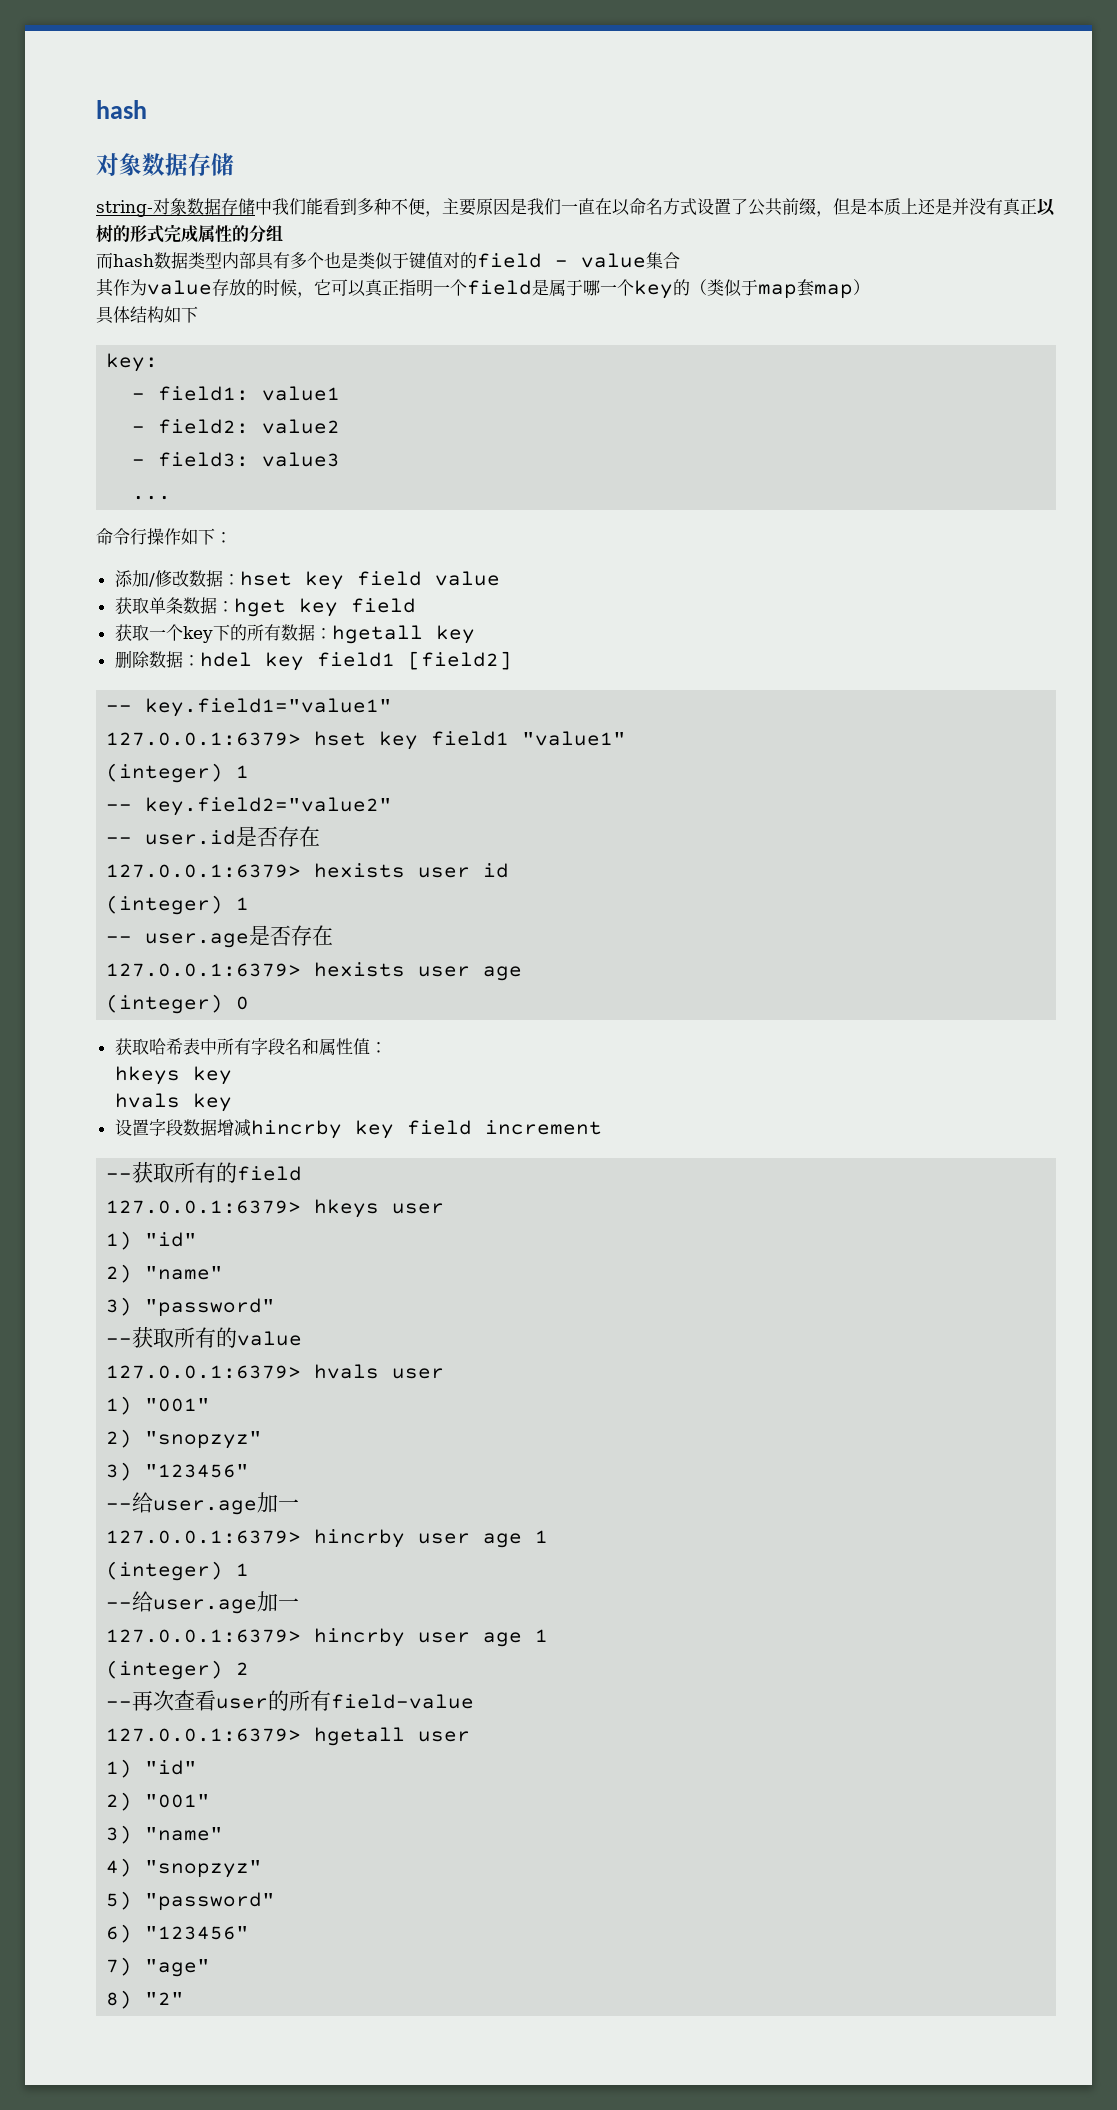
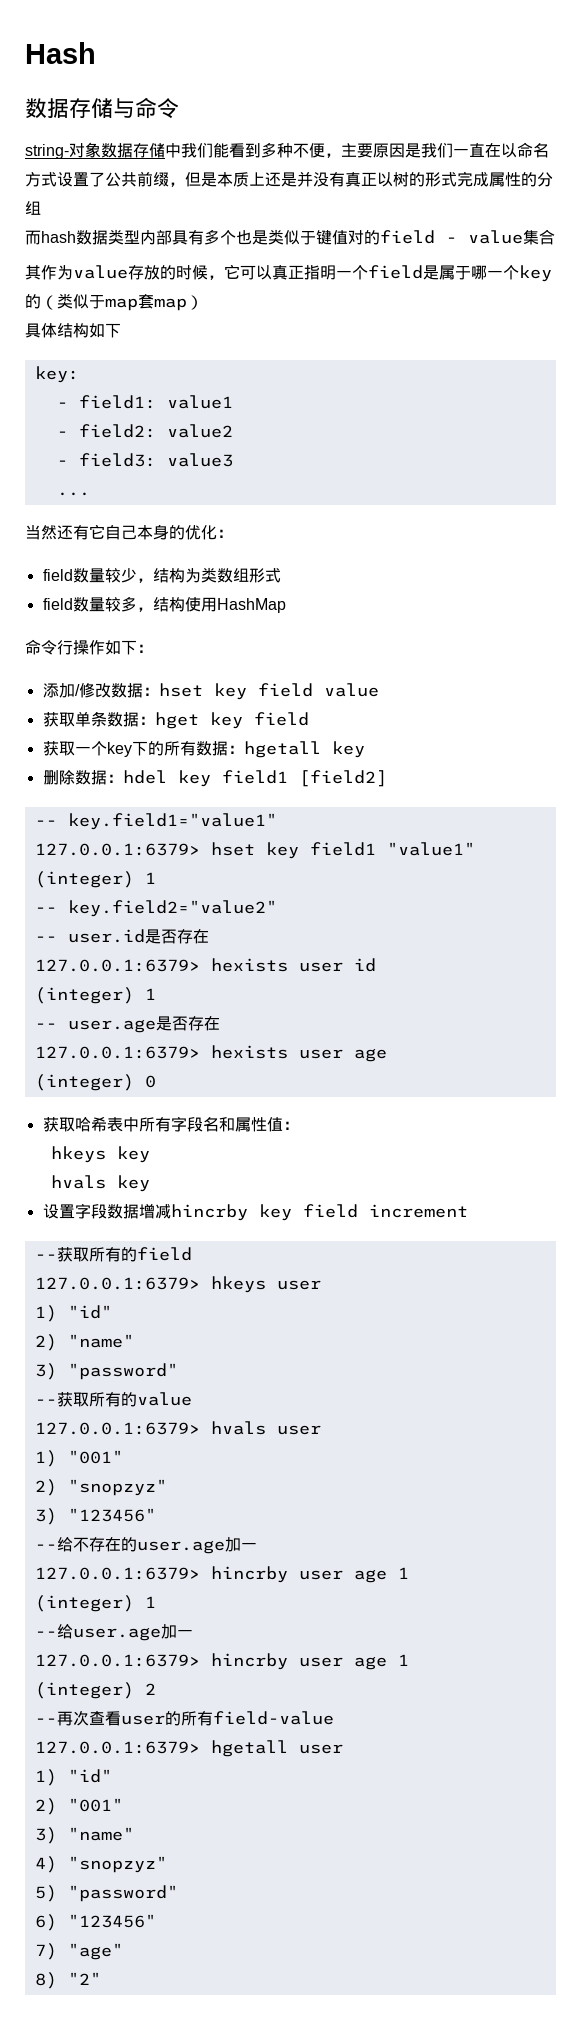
[96,100,147,119] [96,153,234,176] hash // 对象数据存储 -> [25,42,96,64] [25,97,179,119] Hash // 数据存储与命令
(172, 497) none -> [25,524,233,540] [42,567,281,583] [42,596,286,613] // 当然还有它自己本身的优化： // field数量较少，结构为类数组形式 // field数量较多，结构使用HashMap
(154, 1502) none -> [72,1537,137,1552] 不存在的

